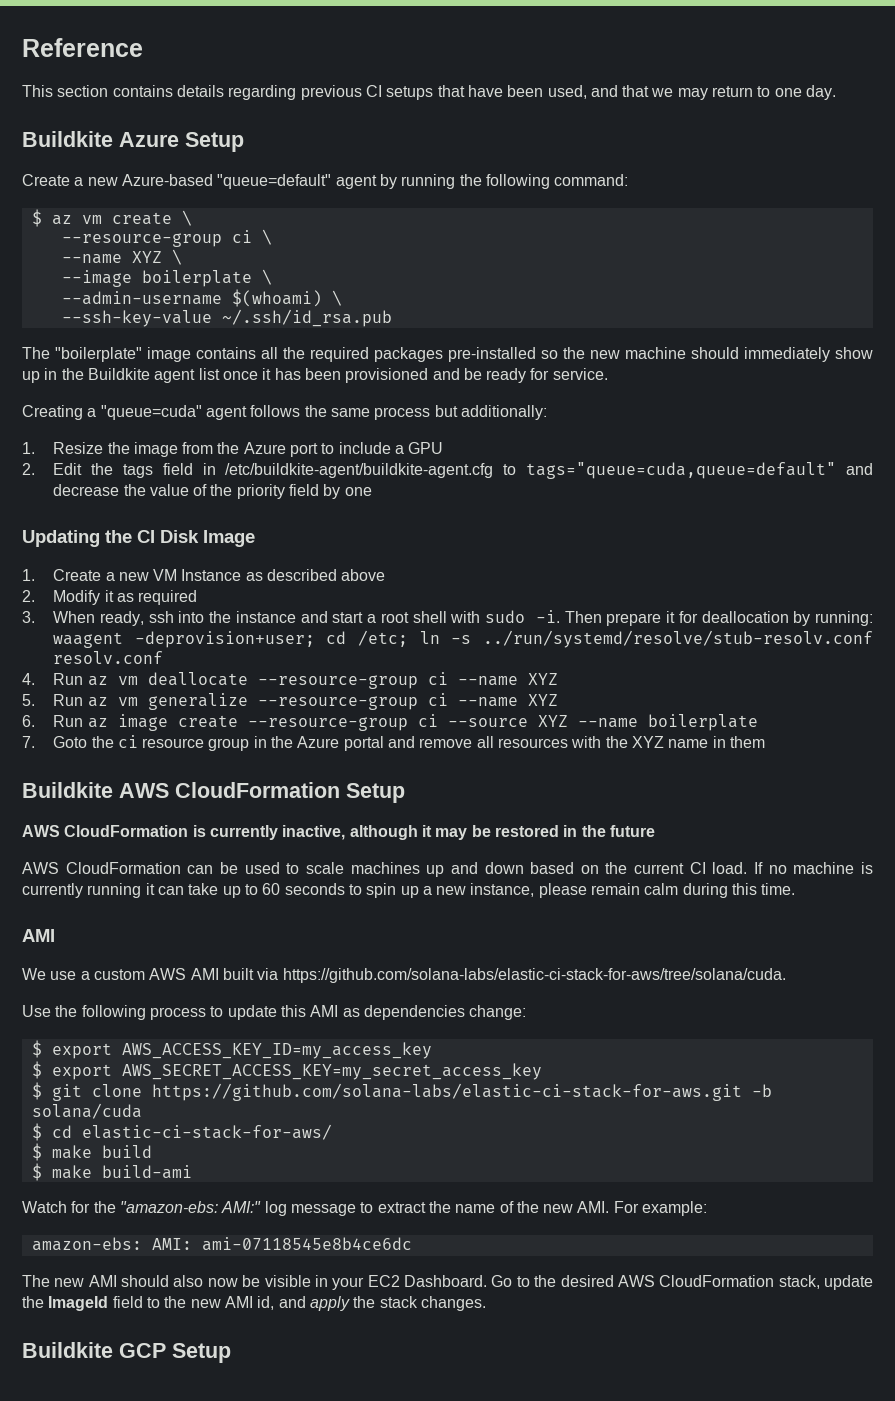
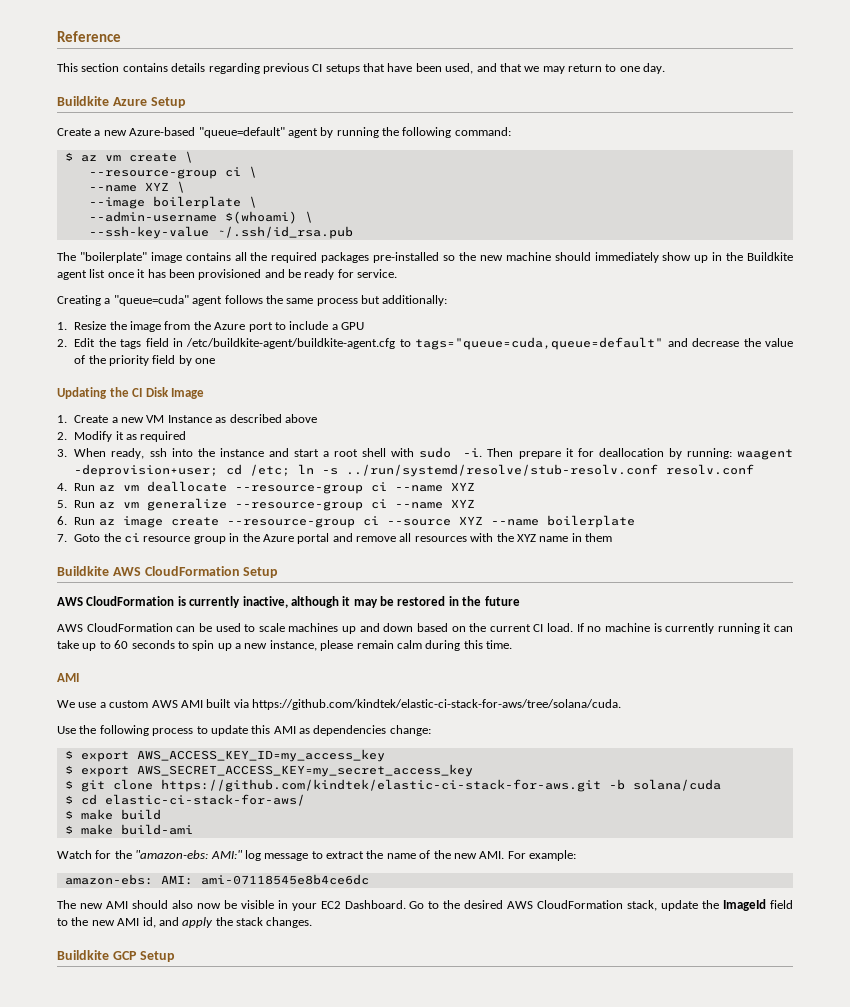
[282,968,786,983] https://github.com/solana-labs/elastic-ci-stack-for-aws/tree/solana/cuda. -> [252,699,621,710] https://github.com/kindtek/elastic-ci-stack-for-aws/tree/solana/cuda.
[151,1083,742,1101] https://github.com/solana-labs/elastic-ci-stack-for-aws.git -> [160,779,601,792] https://github.com/kindtek/elastic-ci-stack-for-aws.git

